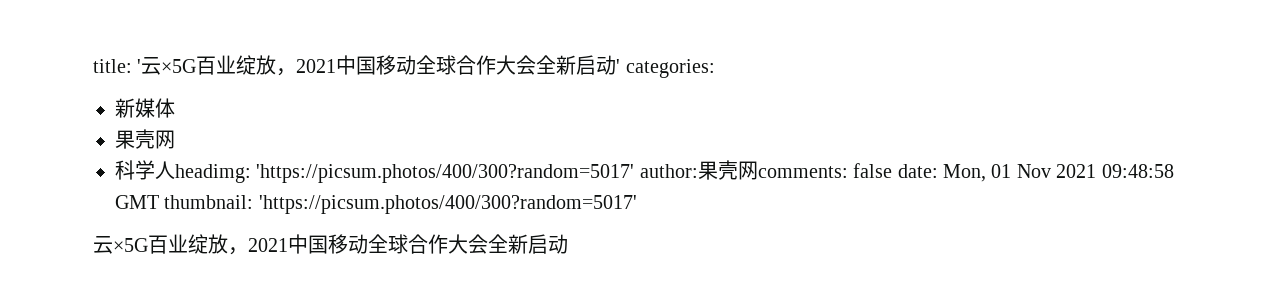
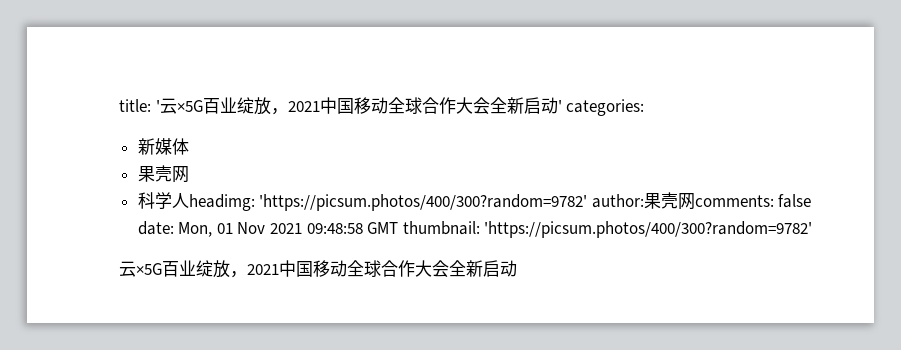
[256,164,635,183] 'https://picsum.photos/400/300?random=5017' -> [259,194,588,211] 'https://picsum.photos/400/300?random=9782'
[258,195,637,214] 'https://picsum.photos/400/300?random=5017' -> [484,221,813,238] 'https://picsum.photos/400/300?random=9782'

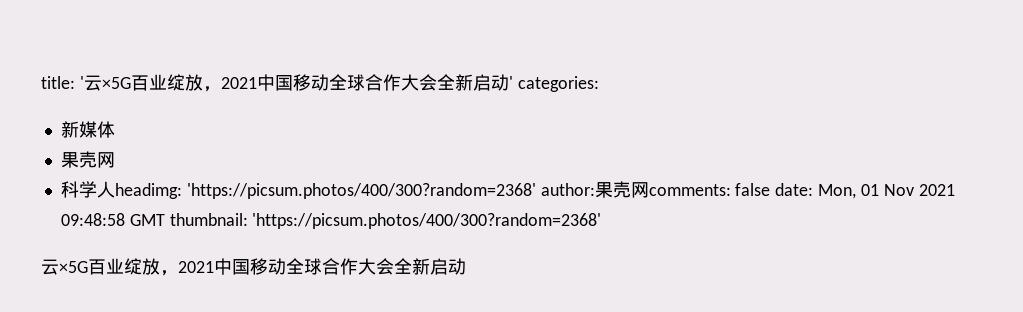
[259,194,588,211] 'https://picsum.photos/400/300?random=9782' -> [186,183,536,199] 'https://picsum.photos/400/300?random=2368'
[484,221,813,238] 'https://picsum.photos/400/300?random=9782' -> [252,213,602,229] 'https://picsum.photos/400/300?random=2368'

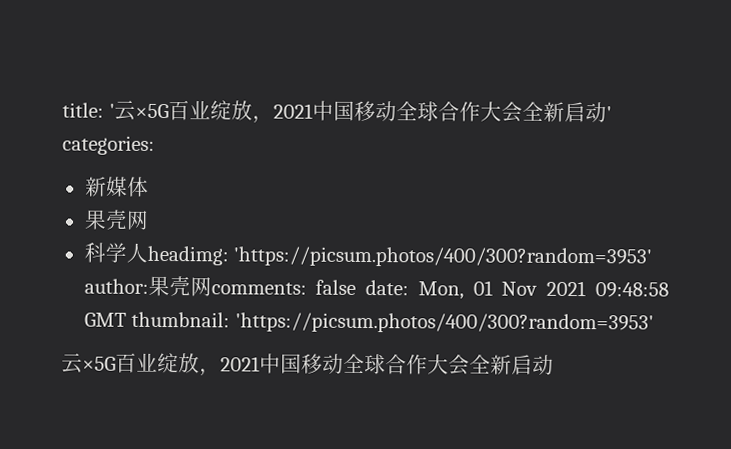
[186,183,536,199] 'https://picsum.photos/400/300?random=2368' -> [233,246,653,268] 'https://picsum.photos/400/300?random=3953'
[252,213,602,229] 'https://picsum.photos/400/300?random=2368' -> [234,312,654,334] 'https://picsum.photos/400/300?random=3953'

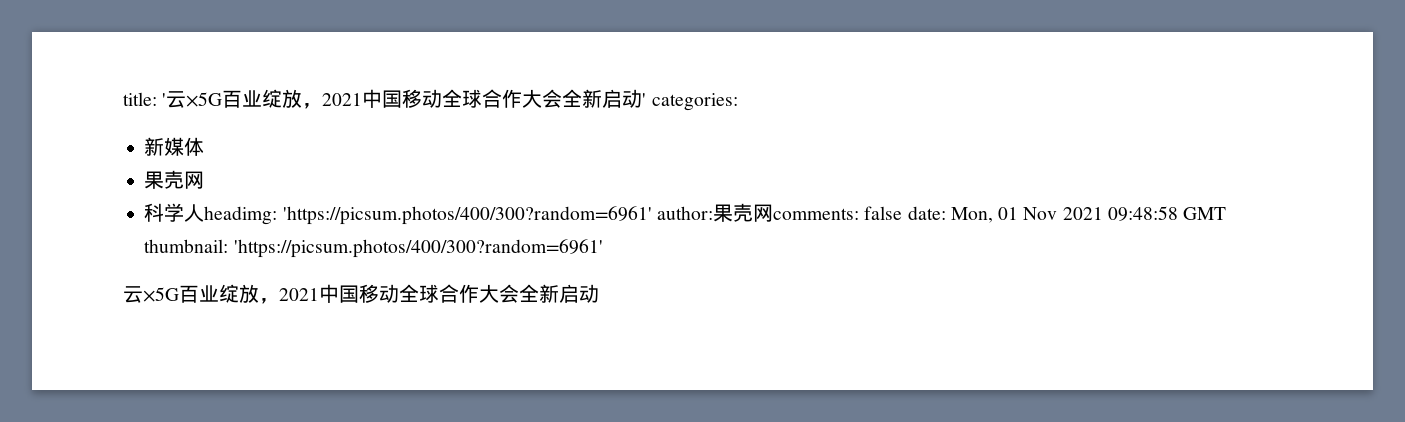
[233,246,653,268] 'https://picsum.photos/400/300?random=3953' -> [282,206,652,225] 'https://picsum.photos/400/300?random=6961'
[234,312,654,334] 'https://picsum.photos/400/300?random=3953' -> [233,239,603,258] 'https://picsum.photos/400/300?random=6961'

